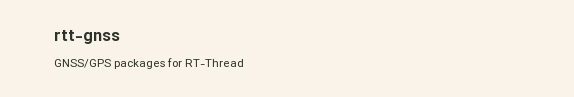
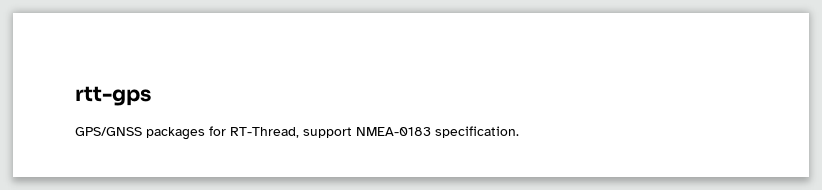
[54,30,120,44] [54,58,245,69] rtt-gnss // GNSS/GPS packages for RT-Thread -> [75,86,151,106] [75,126,519,140] rtt-gps // GPS/GNSS packages for RT-Thread, support NMEA-0183 specification.

